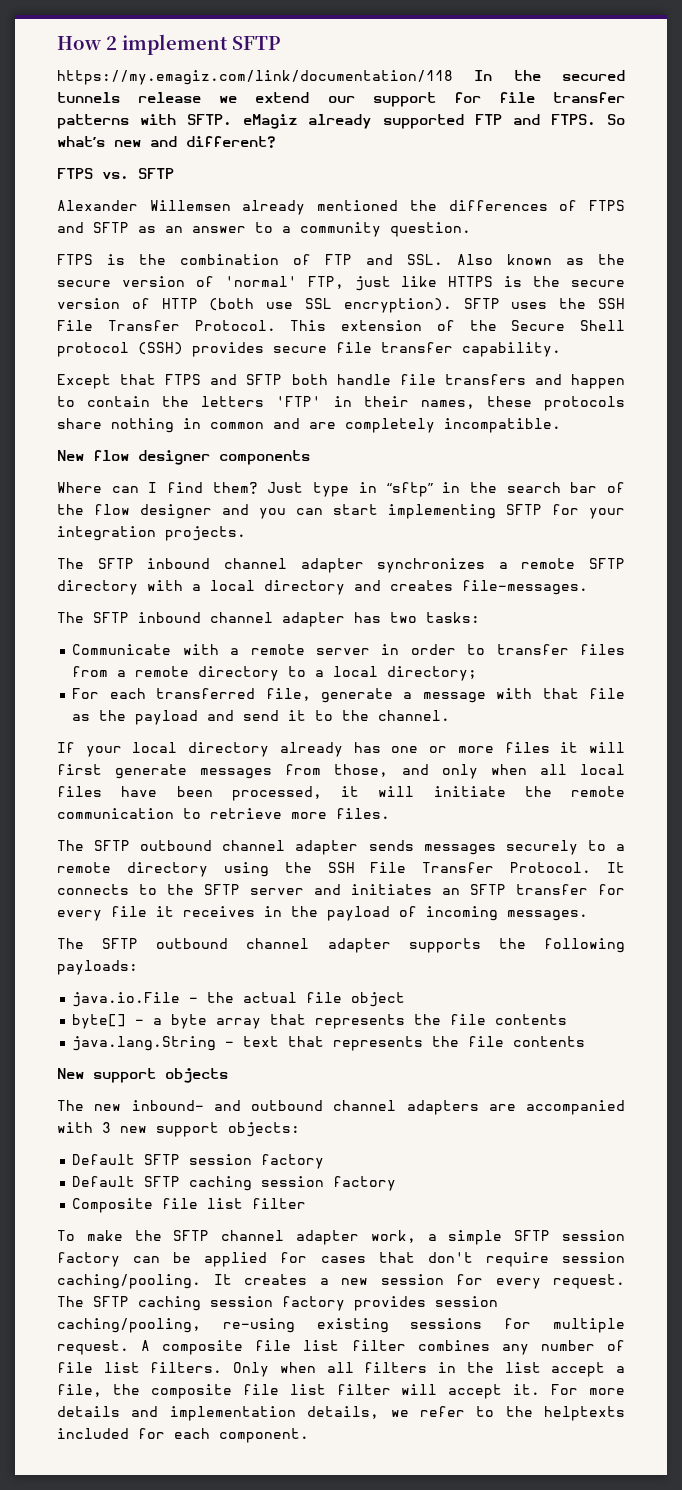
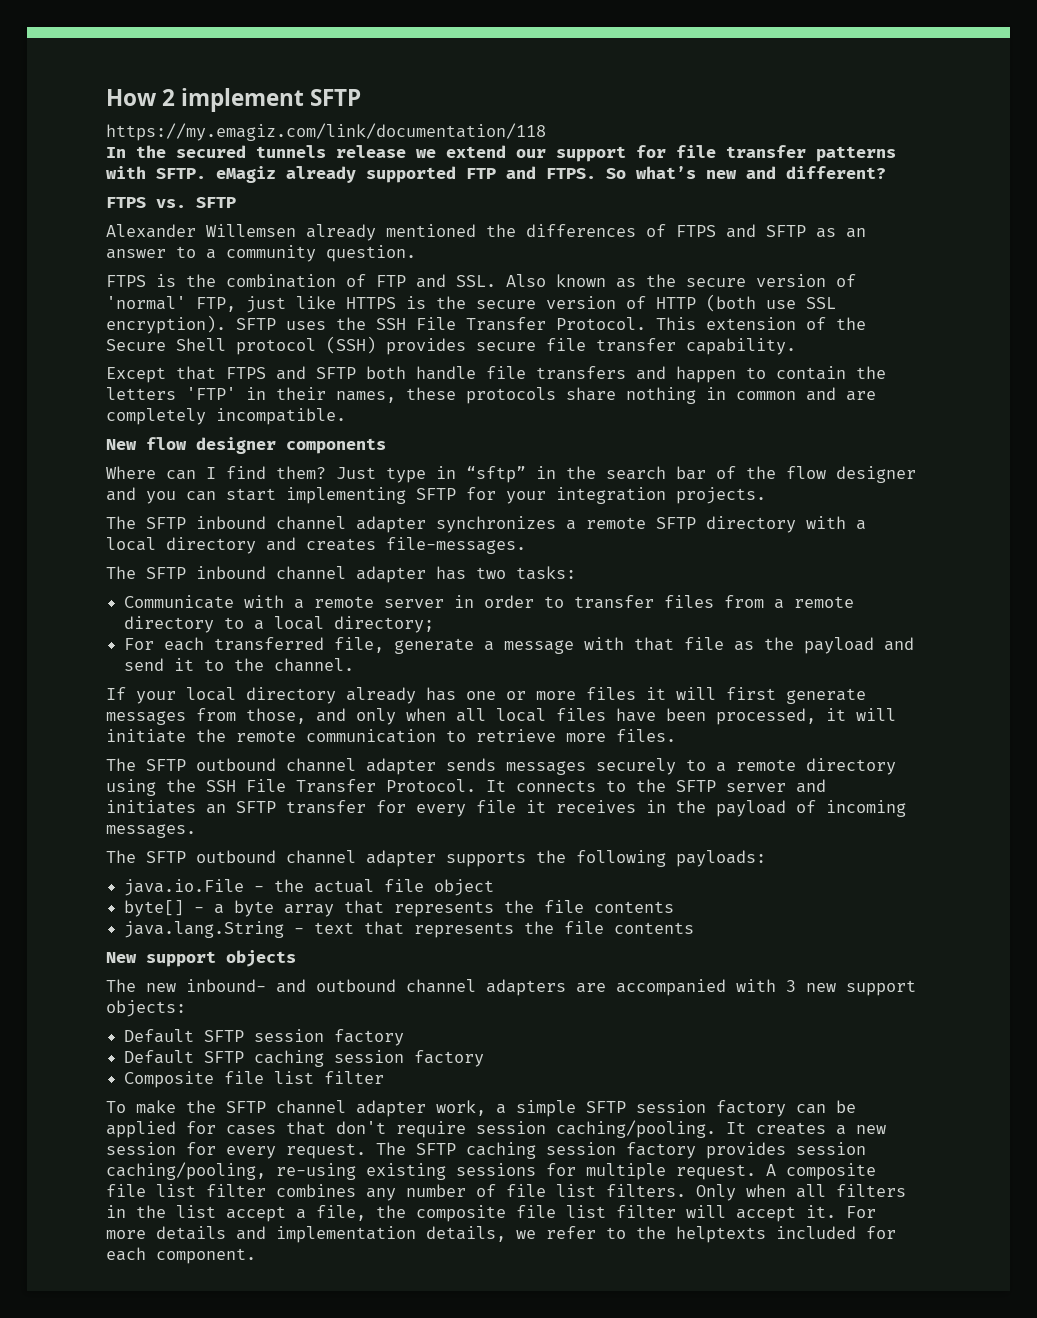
(453, 77) none -> (546, 132) //

